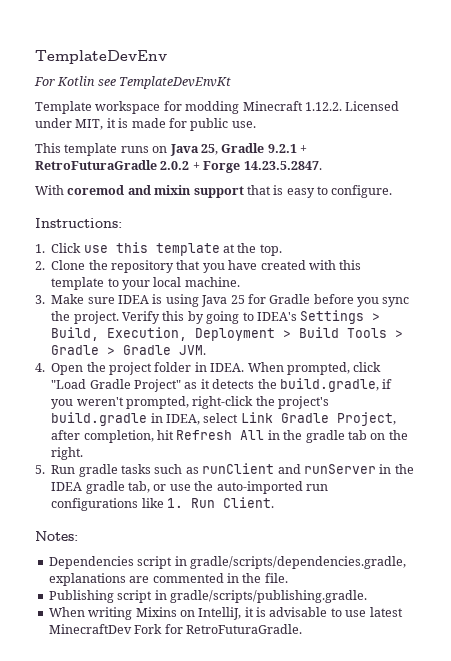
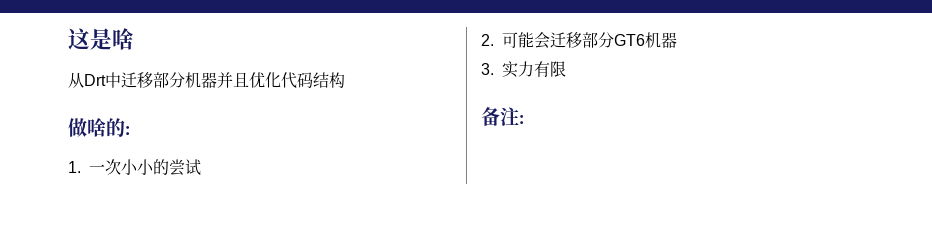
[35,50,167,64] [34,76,232,89] [35,101,400,114] [35,118,256,131] [35,143,307,156] [35,160,322,173] [35,185,393,198] [35,218,122,228] [35,242,282,256] [35,260,362,273] [51,277,240,290] [35,294,410,307] [51,310,381,324] [51,327,404,341] [51,345,207,355] [35,362,382,375] [51,378,393,392] [51,396,330,409] [51,412,396,426] [51,430,408,443] [51,447,84,460] [35,463,414,477] [51,481,328,494] [51,497,274,511] [35,531,78,541] [48,556,406,569] [48,573,288,586] [48,590,367,603] [48,607,403,620] [48,624,302,634] TemplateDevEnv // For Kotlin see TemplateDevEnvKt // Template workspace for modding Minecraft 1.12.2. Licensed under MIT, it is made for public use. // This template runs on Java 25, Gradle 9.2.1 + RetroFuturaGradle 2.0.2 + Forge 14.23.5.2847. // With coremod and mixin support that is easy to configure. // Instructions: // 1. Click use this template at the top. // 2. Clone the repository that you have created with this template to your local machine. // 3. Make sure IDEA is using Java 25 for Gradle before you sync the project. Verify this by going to IDEA's Settings > Build, Execution, Deployment > Build Tools > Gradle > Gradle JVM. // 4. Open the project folder in IDEA. When prompted, click "Load Gradle Project" as it detects the build.gradle, if you weren't prompted, right-click the project's build.gradle in IDEA, select Link Gradle Project, after completion, hit Refresh All in the gradle tab on the right. // 5. Run gradle tasks such as runClient and runServer in the IDEA gradle tab, or use the auto-imported run configurations like 1. Run Client. // Notes: // Dependencies script in gradle/scripts/dependencies.gradle, explanations are commented in the file. // Publishing script in gradle/scripts/publishing.gradle. // When writing Mixins on IntelliJ, it is advisable to use latest MinecraftDev Fork for RetroFuturaGradle. -> [68,28,134,50] [68,72,345,89] [68,118,130,137] [68,159,201,176] [481,32,677,49] [481,61,566,78] [481,107,524,126] 这是啥 // 从Drt中迁移部分机器并且优化代码结构 // 做啥的: // 1.一次小小的尝试 // 2.可能会迁移部分GT6机器 // 3.实力有限 // 备注:

